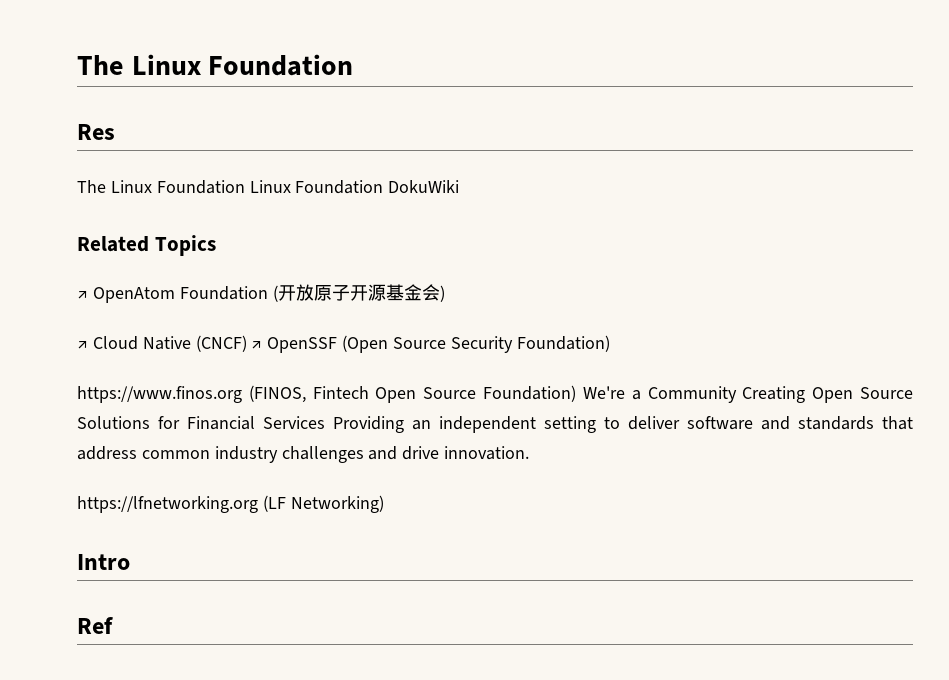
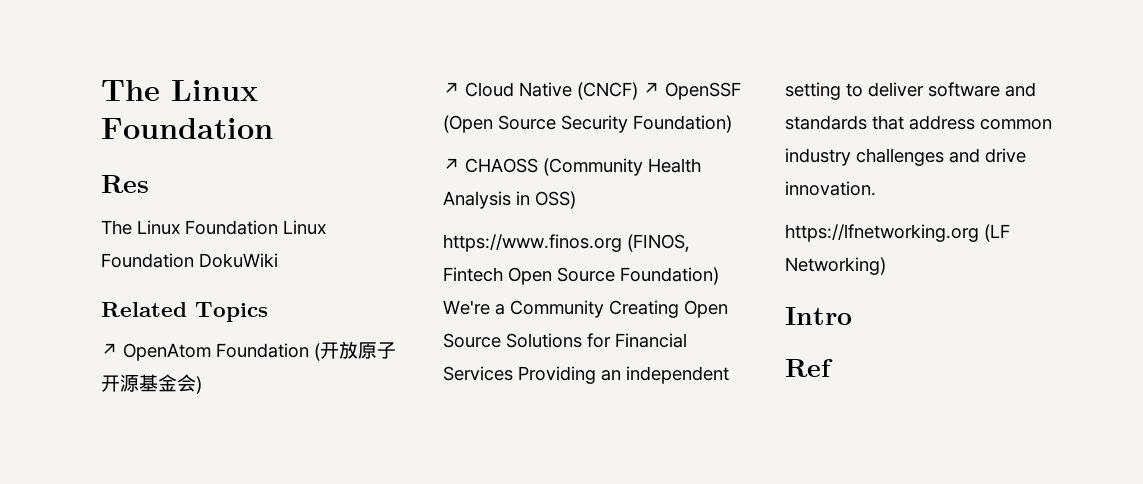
(610, 343) none -> [443,158,701,176] [443,191,576,209] // ↗ CHAOSS (Community Health Analysis in OSS)

